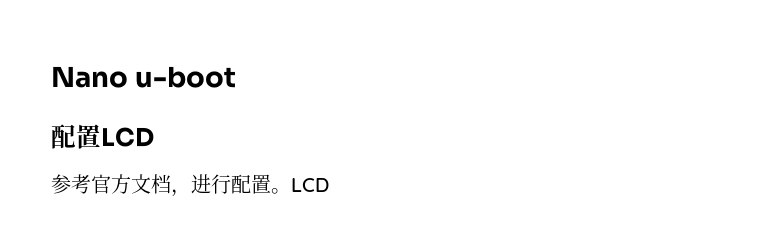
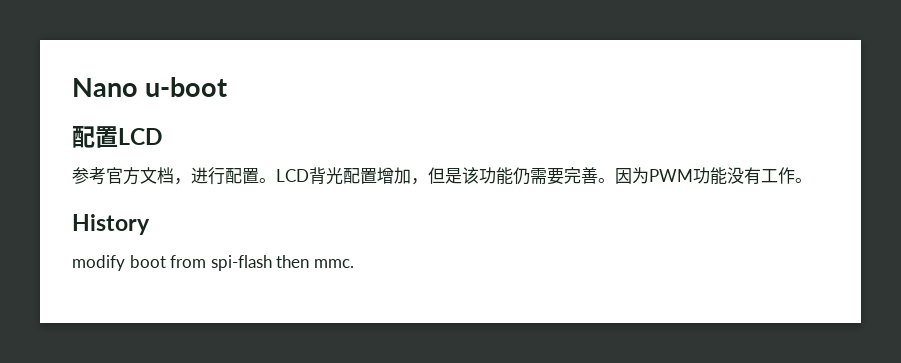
(329, 185) none -> [309,167,812,185] [72,214,150,235] [72,255,354,271] 背光配置增加，但是该功能仍需要完善。因为PWM功能没有工作。 // History // modify boot from spi-flash then mmc.

